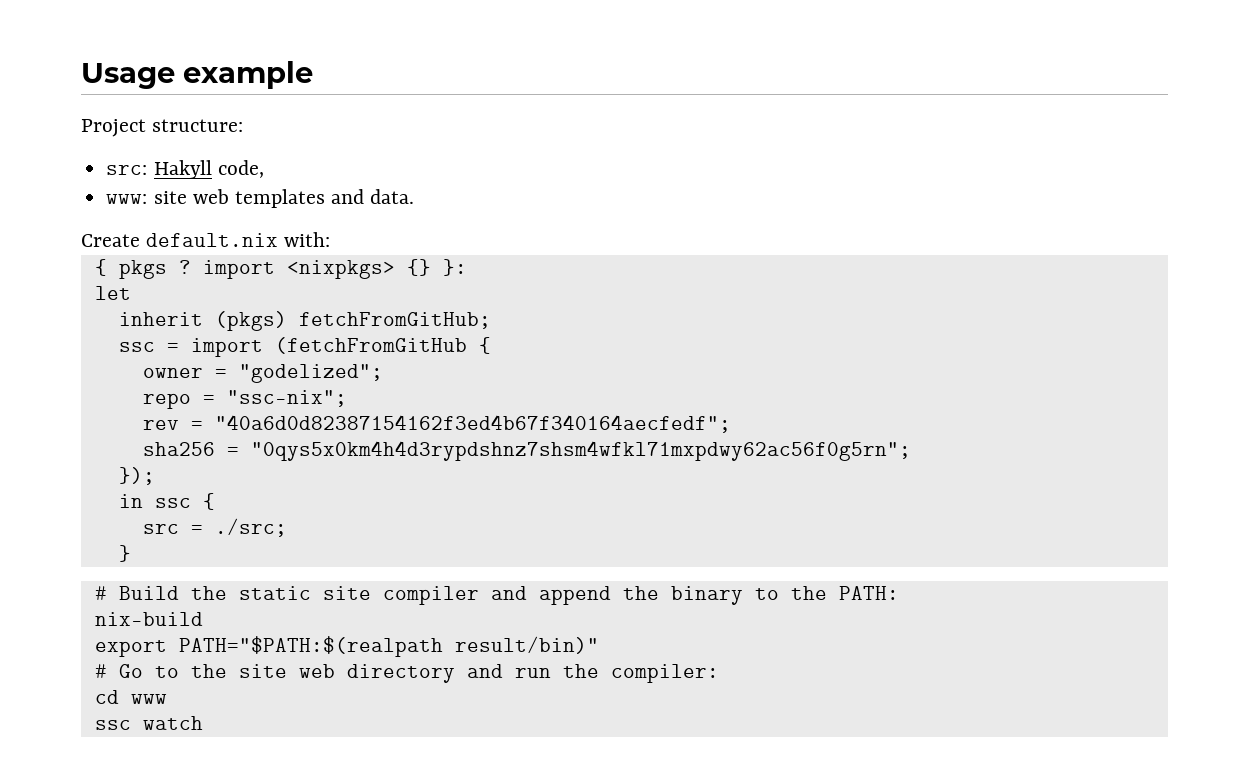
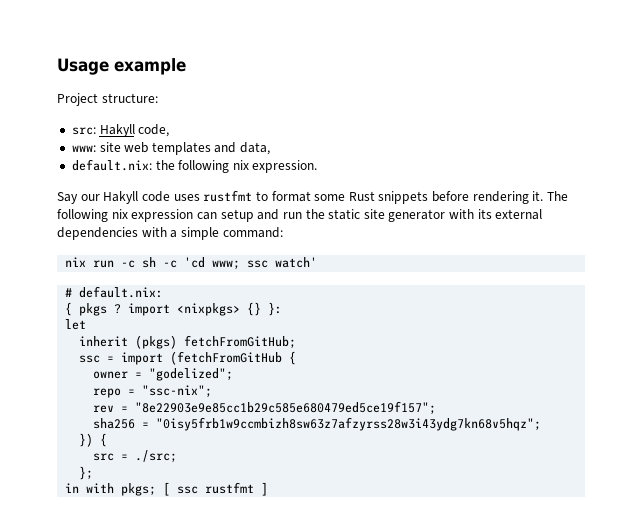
[370,189,415,204] [81,232,331,247] data. // Create default.nix with: -> [240,142,271,155] [71,159,318,173] [57,190,569,204] [57,209,543,222] [57,227,283,240] [65,257,318,270] [65,286,164,298] data, // default.nix: the following nix expression. // Say our Hakyll code uses rustfmt to format some Rust snippets before rendering it. The following nix expression can setup and run the static site generator with its external dependencies with a simple command: // nix run -c sh -c 'cd www; ssc watch' // # default.nix:
[214,415,731,433] "40a6d0d82387154162f3ed4b67f340164aecfedf"; -> [135,401,437,415] "8e22903e9e85cc1b29c585e680479ed5ce19f157";
[250,441,911,461] [118,467,155,485] [118,494,191,508] "0qys5x0km4h4d3rypdshnz7shsm4wfkl71mxpdwy62ac56f0g5rn"; // }); // in ssc -> [156,417,542,431] [79,433,94,447] "0isy5frb1w9ccmbizh8sw63z7afzyrss28w3i43ydg7kn68v5hqz"; // })
[118,545,131,562] [94,586,899,605] [94,612,203,626] [94,636,599,657] [94,664,719,683] [94,690,167,704] [94,716,203,730] } // # Build the static site compiler and append the binary to the PATH: // nix-build // export PATH="$PATH:$(realpath result/bin)" // # Go to the site web directory and run the compiler: // cd www // ssc watch -> [79,466,94,480] [65,482,269,496] }; // in with pkgs; [ ssc rustfmt ]

